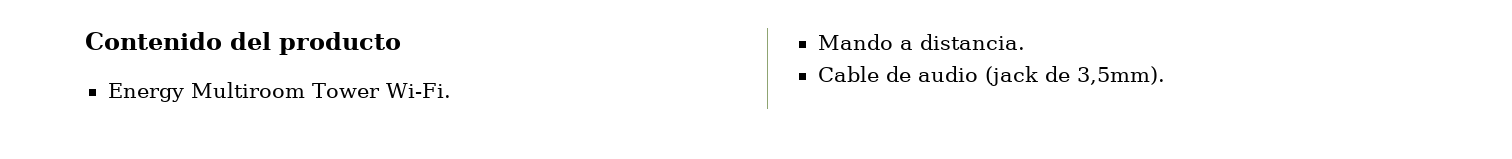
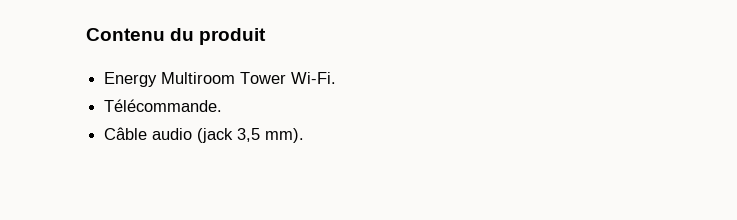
[85,32,401,55] Contenido del producto -> [86,28,267,45] Contenu du produit
[817,34,1025,50] [817,66,1165,86] Mando a distancia. // Cable de audio (jack de 3,5mm). -> [104,99,223,112] [104,127,305,143] Télécommande. // Câble audio (jack 3,5 mm).

